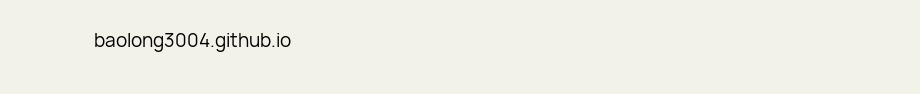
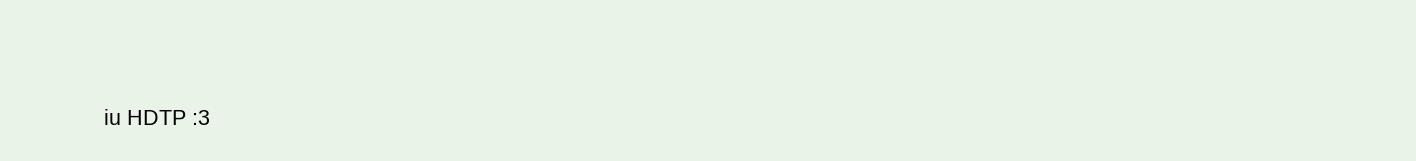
[94,33,291,52] baolong3004.github.io -> [104,109,210,125] iu HDTP :3

